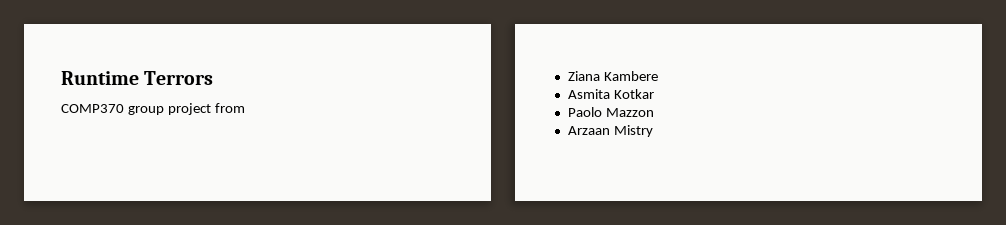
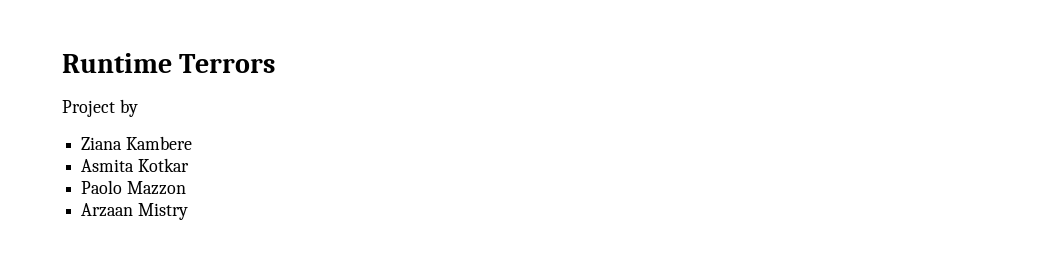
[61,103,245,115] COMP370 group project from -> [62,99,138,117] Project by

